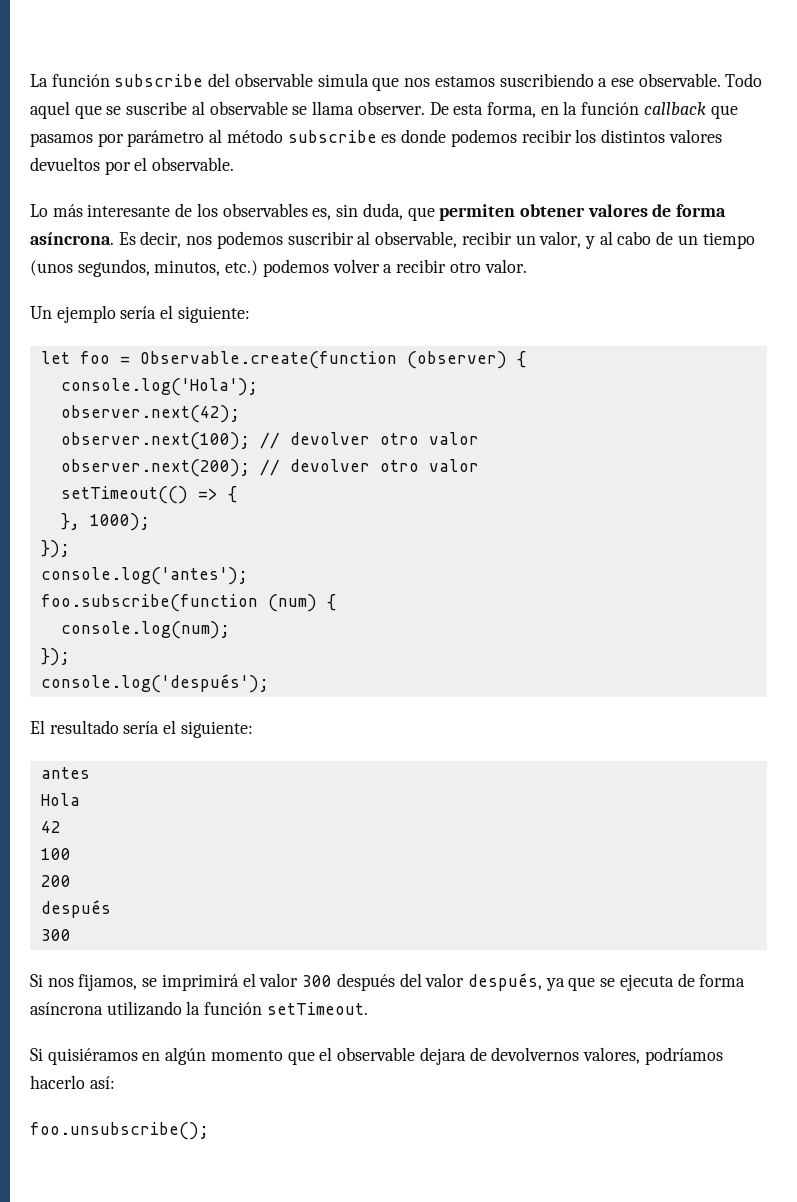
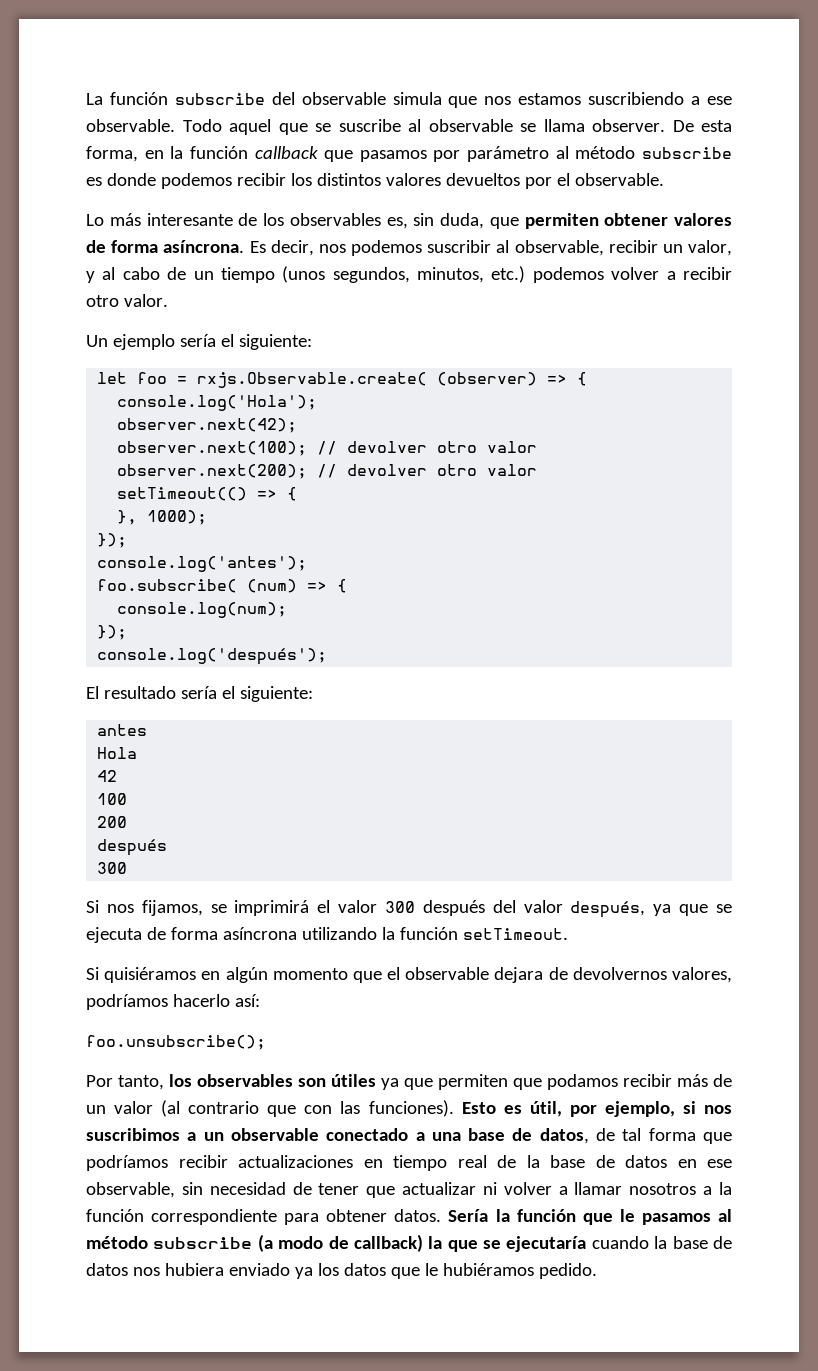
[139,351,507,369] Observable.create(function (observer) -> [197,372,568,388] rxjs.Observable.create( (observer) =>
[40,594,317,612] foo.subscribe(function (num) -> [97,579,328,593] foo.subscribe( (num) =>
(209, 1131) none -> [86,1074,732,1090] [86,1100,732,1117] [86,1128,732,1144] [86,1155,732,1171] [86,1182,732,1198] [86,1209,732,1225] [86,1234,732,1252] [86,1263,597,1279] // Por tanto, los observables son útiles ya que permiten que podamos recibir más de un valor (al contrario que con las funciones). Esto es útil, por ejemplo, si nos suscribimos a un observable conectado a una base de datos, de tal forma que podríamos recibir actualizaciones en tiempo real de la base de datos en ese observable, sin necesidad de tener que actualizar ni volver a llamar nosotros a la función correspondiente para obtener datos. Sería la función que le pasamos al método subscribe (a modo de callback) la que se ejecutaría cuando la base de datos nos hubiera enviado ya los datos que le hubiéramos pedido.

